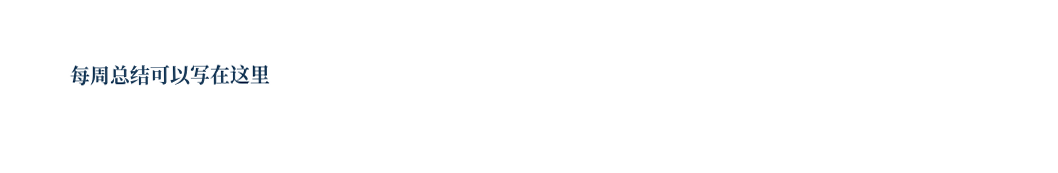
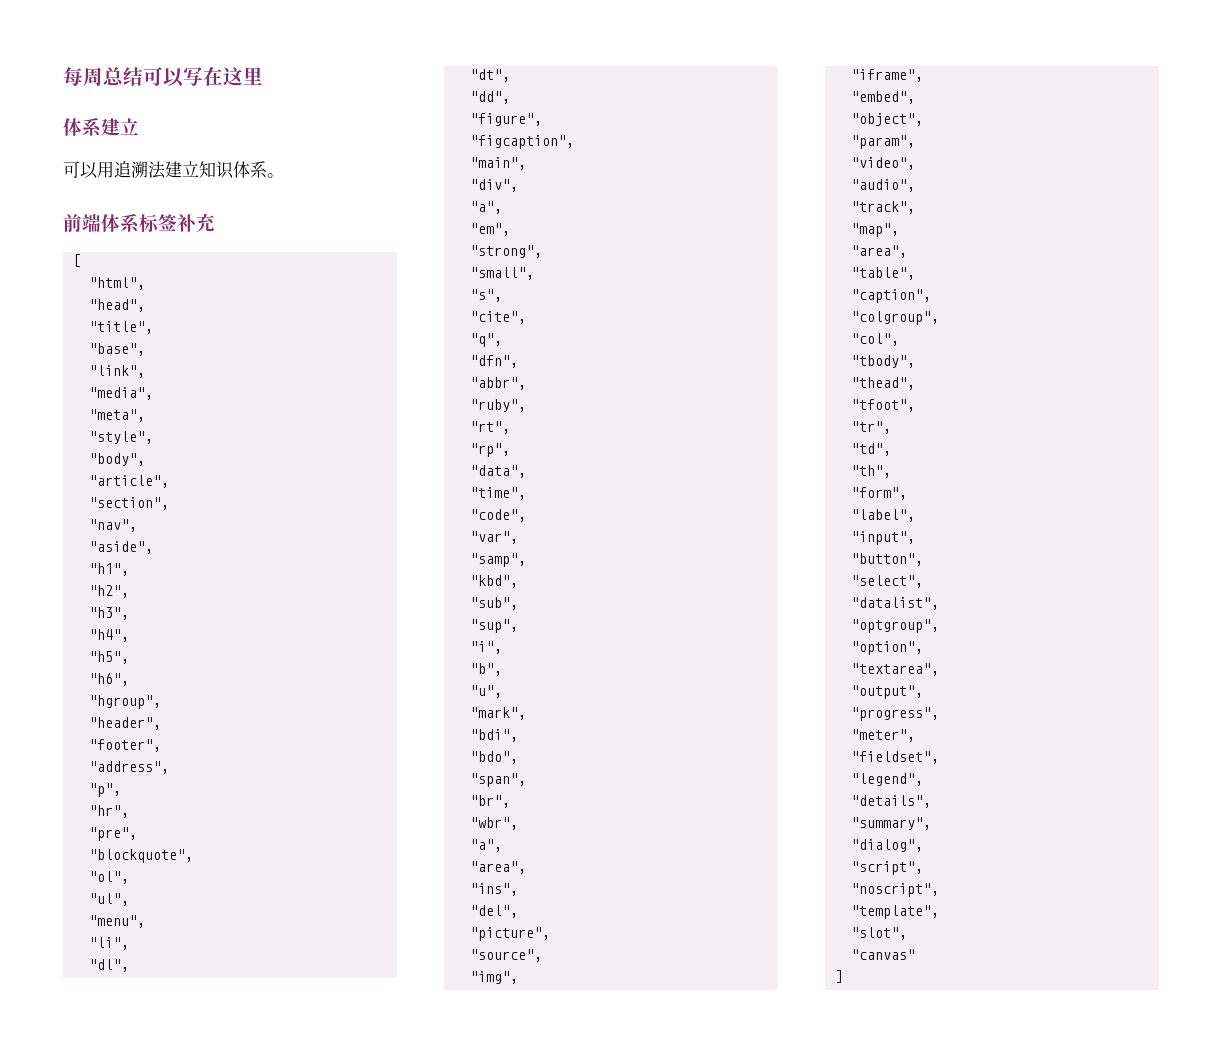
(270, 74) none -> [63,117,139,137] [63,161,284,179] [63,213,215,233] [73,254,82,267] [89,277,146,290] [89,299,146,312] [89,321,154,334] [89,343,146,356] [89,365,146,378] [89,387,154,400] [89,409,146,422] [89,431,154,444] [89,453,146,466] [89,475,170,488] [89,497,170,510] [89,519,138,532] [89,541,154,554] [89,563,130,576] [89,585,130,598] [89,607,130,620] [89,629,130,642] [89,651,130,664] [89,673,130,686] [89,695,162,709] [89,717,162,730] [89,739,162,752] [89,761,170,774] [89,783,122,797] [89,805,130,818] [89,827,138,841] [89,849,194,863] [89,871,130,884] [89,893,130,906] [89,915,146,928] [89,937,130,950] [89,959,130,972] [470,69,511,82] [470,91,511,104] [470,113,543,126] [470,135,575,149] [470,157,527,170] [470,179,519,192] [470,201,503,214] [470,223,511,236] [470,245,543,258] [470,267,535,280] [470,289,503,302] [470,311,527,324] [470,333,503,347] [470,355,519,368] [470,377,527,390] [470,399,527,412] [470,421,511,434] [470,443,511,457] [470,465,527,478] [470,487,527,500] [470,509,527,522] [470,531,519,544] [470,553,527,567] [470,575,519,588] [470,597,519,610] [470,619,519,633] [470,641,503,654] [470,663,503,676] [470,685,503,698] [470,707,527,720] [470,729,519,742] [470,751,519,764] [470,773,527,787] [470,795,511,808] [470,817,519,830] [470,839,503,852] [470,861,527,874] [470,883,519,896] [470,905,519,918] [470,927,551,941] [470,949,543,962] [470,971,519,984] [851,69,924,82] [851,91,916,104] [851,113,924,126] [851,135,916,149] [851,157,916,170] [851,179,916,192] [851,201,916,214] [851,223,900,237] [851,245,908,258] [851,267,916,280] [851,289,932,303] [851,311,940,325] [851,333,900,346] [851,355,916,368] [851,377,916,390] [851,399,916,412] [851,421,892,434] [851,443,892,456] [851,465,892,478] [851,487,908,500] [851,509,916,522] [851,531,916,545] [851,553,924,566] [851,575,924,588] [851,597,940,610] [851,619,940,633] [851,641,924,655] [851,663,940,676] [851,685,924,699] [851,707,940,721] [851,729,916,742] [851,751,940,764] [851,773,924,786] [851,795,932,808] [851,817,932,830] [851,839,924,852] [851,861,924,875] [851,883,940,897] [851,905,940,919] [851,927,908,940] [851,949,916,960] [835,970,844,983] // 体系建立 // 可以用追溯法建立知识体系。 // 前端体系标签补充 // [ // "html", // "head", // "title", // "base", // "link", // "media", // "meta", // "style", // "body", // "article", // "section", // "nav", // "aside", // "h1", // "h2", // "h3", // "h4", // "h5", // "h6", // "hgroup", // "header", // "footer", // "address", // "p", // "hr", // "pre", // "blockquote", // "ol", // "ul", // "menu", // "li", // "dl", // "dt", // "dd", // "figure", // "figcaption", // "main", // "div", // "a", // "em", // "strong", // "small", // "s", // "cite", // "q", // "dfn", // "abbr", // "ruby", // "rt", // "rp", // "data", // "time", // "code", // "var", // "samp", // "kbd", // "sub", // "sup", // "i", // "b", // "u", // "mark", // "bdi", // "bdo", // "span", // "br", // "wbr", // "a", // "area", // "ins", // "del", // "picture", // "source", // "img", // "iframe", // "embed", // "object", // "param", // "video", // "audio", // "track", // "map", // "area", // "table", // "caption", // "colgroup", // "col", // "tbody", // "thead", // "tfoot", // "tr", // "td", // "th", // "form", // "label", // "input", // "button", // "select", // "datalist", // "optgroup", // "option", // "textarea", // "output", // "progress", // "meter", // "fieldset", // "legend", // "details", // "summary", // "dialog", // "script", // "noscript", // "template", // "slot", // "canvas" // ]

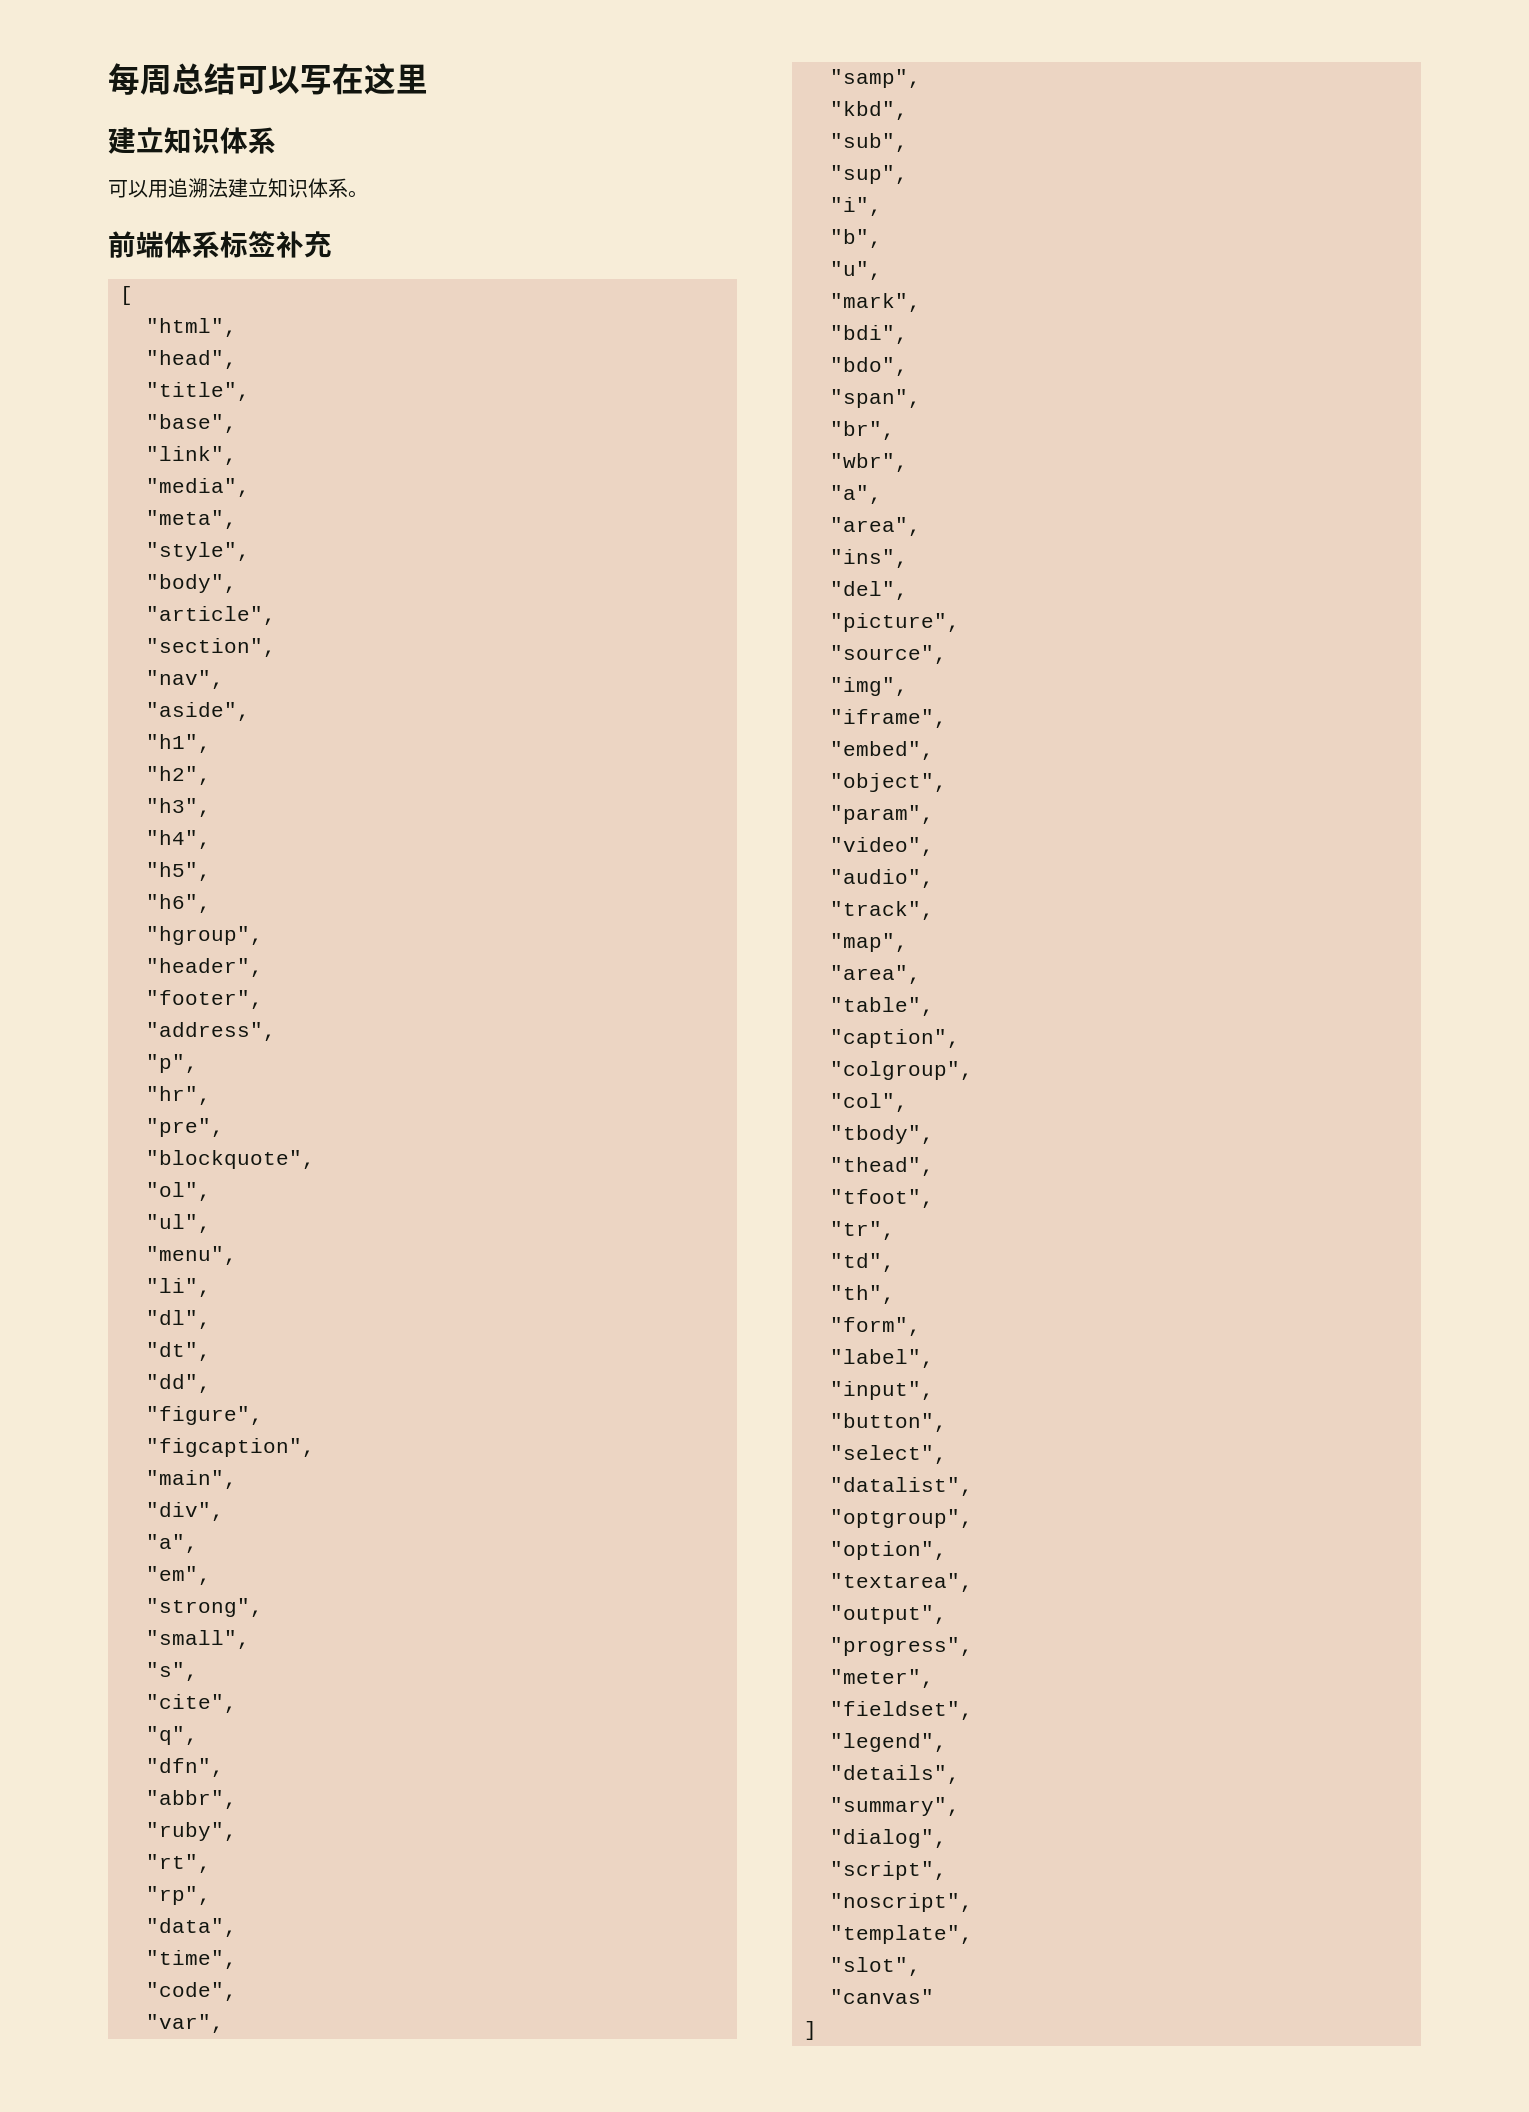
[63,117,139,137] 体系建立 -> [108,127,276,154] 建立知识体系

